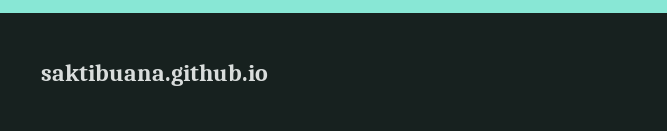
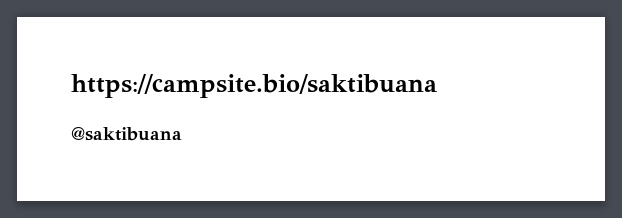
[41,64,268,86] saktibuana.github.io -> [71,74,437,98] [71,126,182,141] https://campsite.bio/saktibuana // @saktibuana

